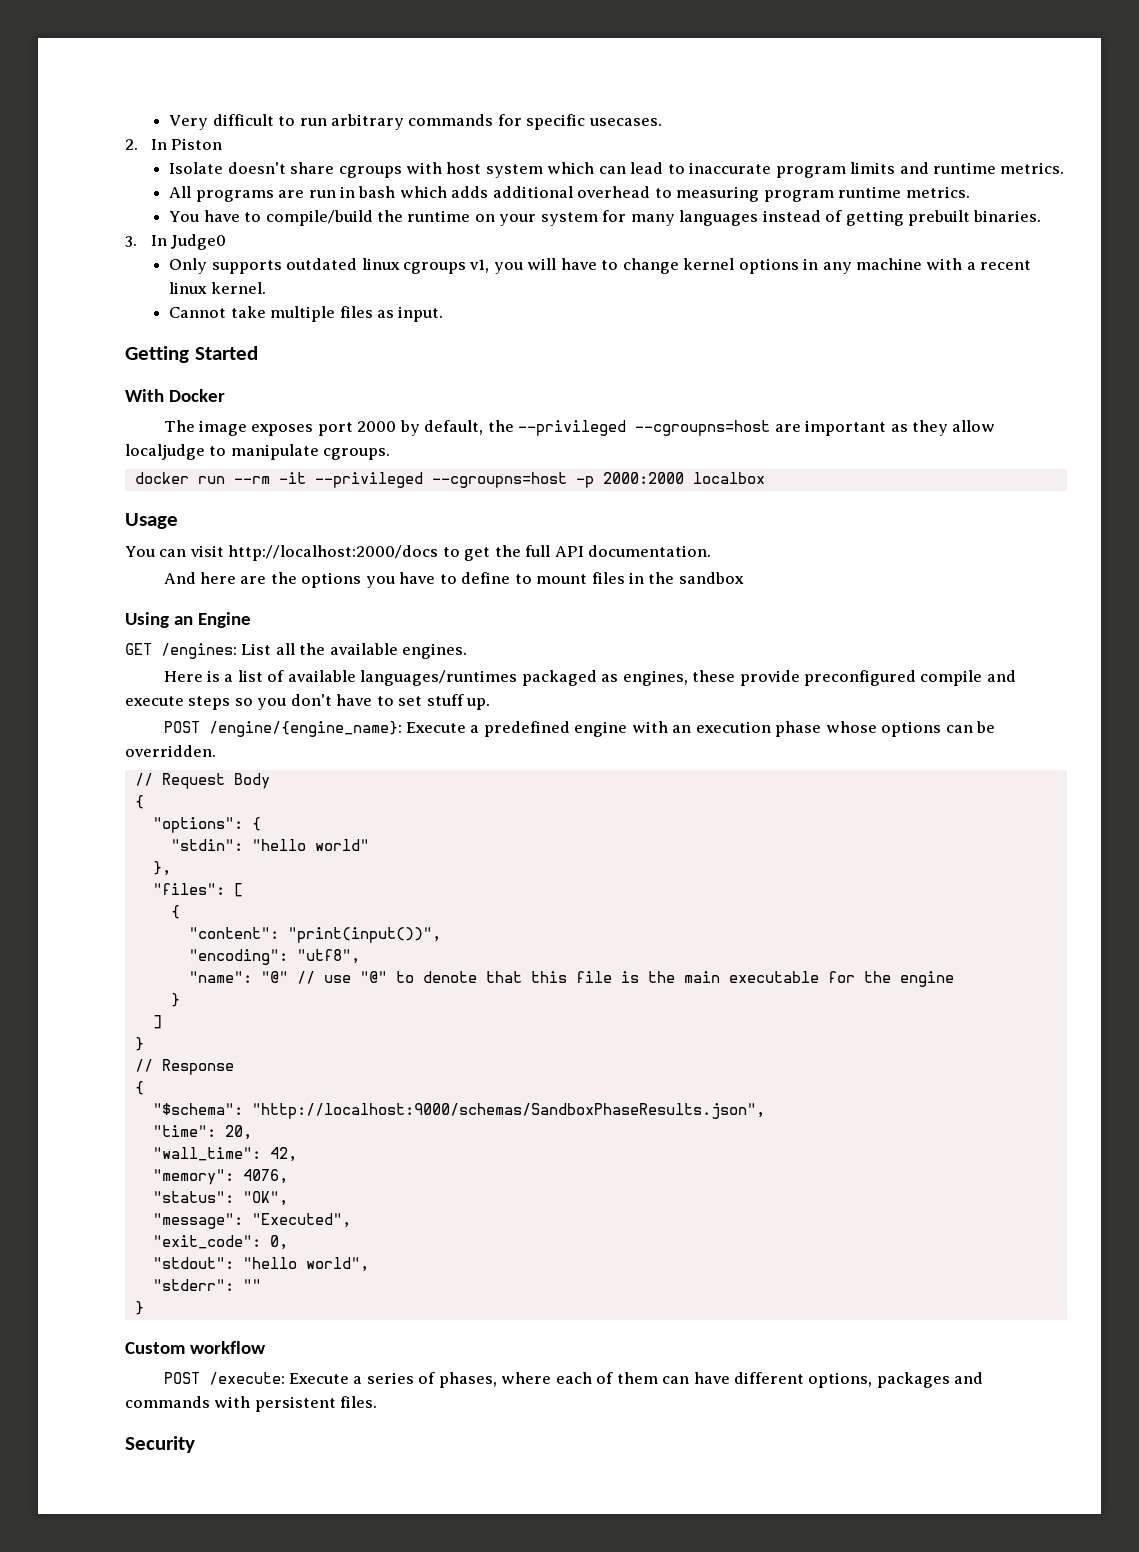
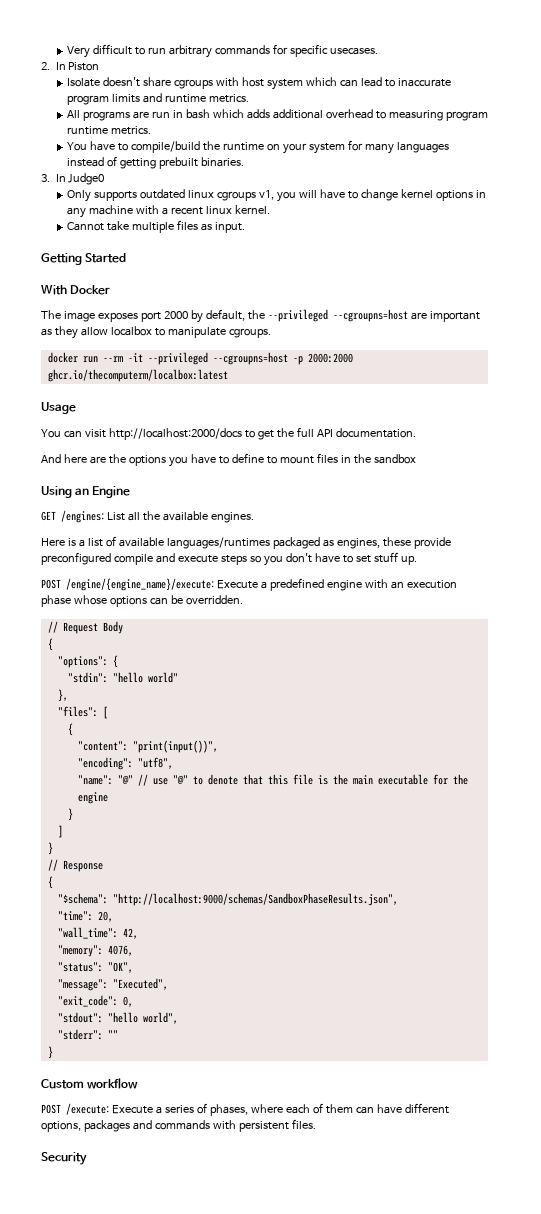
[125,444,205,460] localjudge -> [110,326,152,336] localbox
[692,472,765,484] localbox -> [47,369,228,382] ghcr.io/thecomputerm/localbox:latest
[208,721,402,737] /engine/{engine_name}: -> [66,578,214,591] /engine/{engine_name}/execute:

